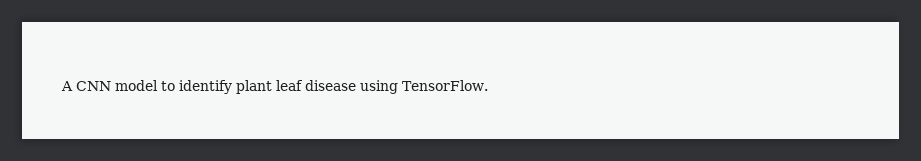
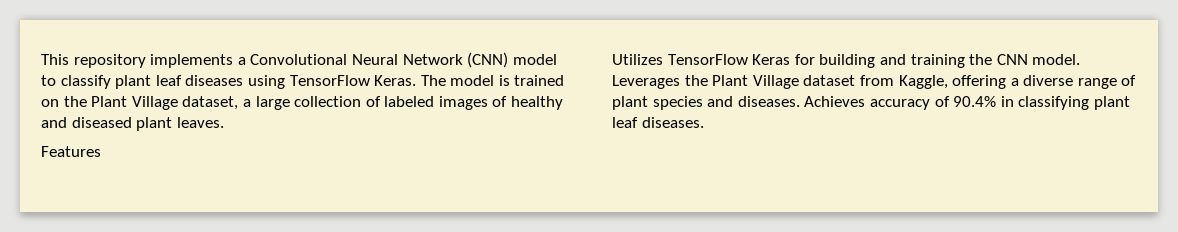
[61,81,111,91] A CNN -> [41,52,509,68] This repository implements a Convolutional Neural Network (CNN)
[179,80,488,94] identify plant leaf disease using TensorFlow. -> [60,75,565,89] [41,96,564,110] [41,117,224,131] [41,146,101,157] [612,54,1081,68] [612,75,1137,89] [612,96,1130,110] [612,117,704,128] classify plant leaf diseases using TensorFlow Keras. The model is trained on the Plant Village dataset, a large collection of labeled images of healthy and diseased plant leaves. // Features // Utilizes TensorFlow Keras for building and training the CNN model. Leverages the Plant Village dataset from Kaggle, offering a diverse range of plant species and diseases. Achieves accuracy of 90.4% in classifying plant leaf diseases.

